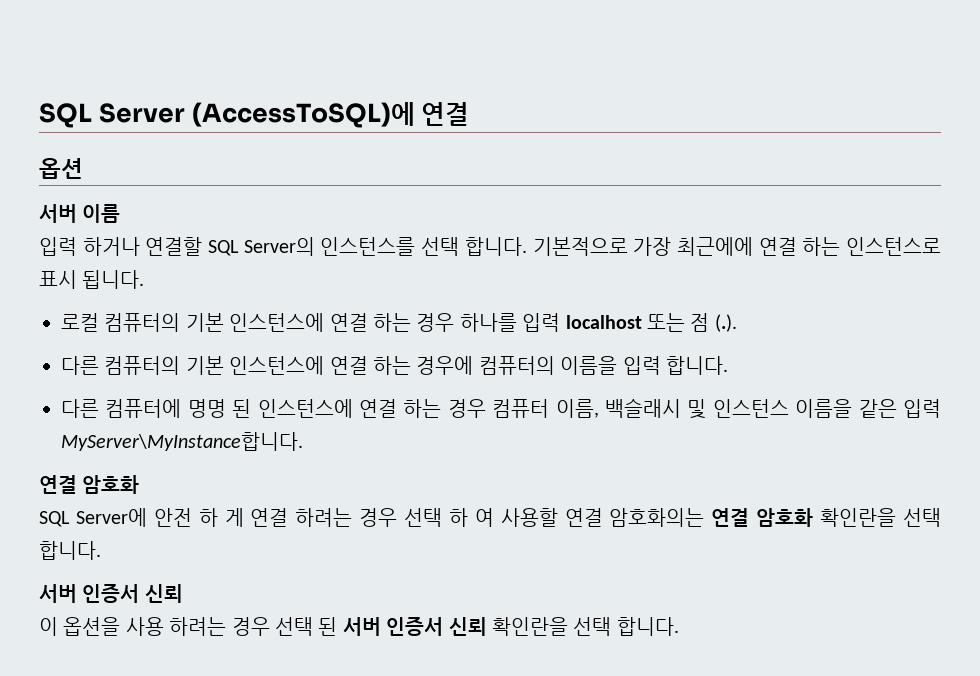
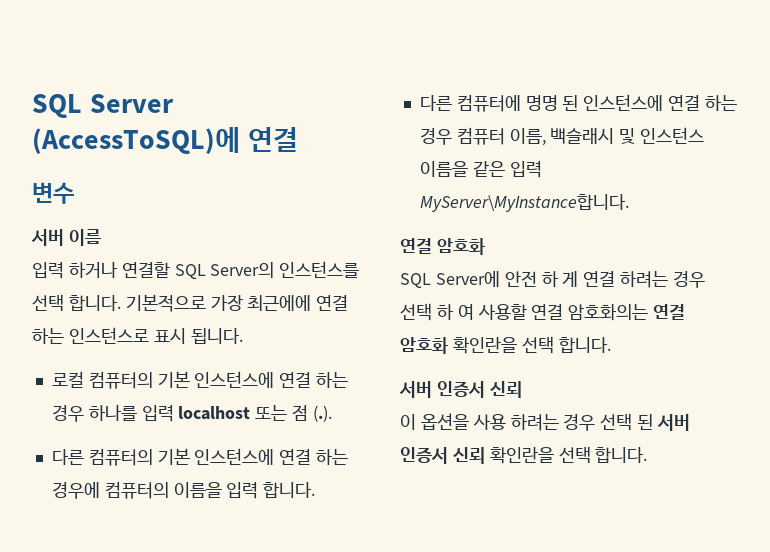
[39,158,83,179] 옵션 -> [32,182,74,204] 변수

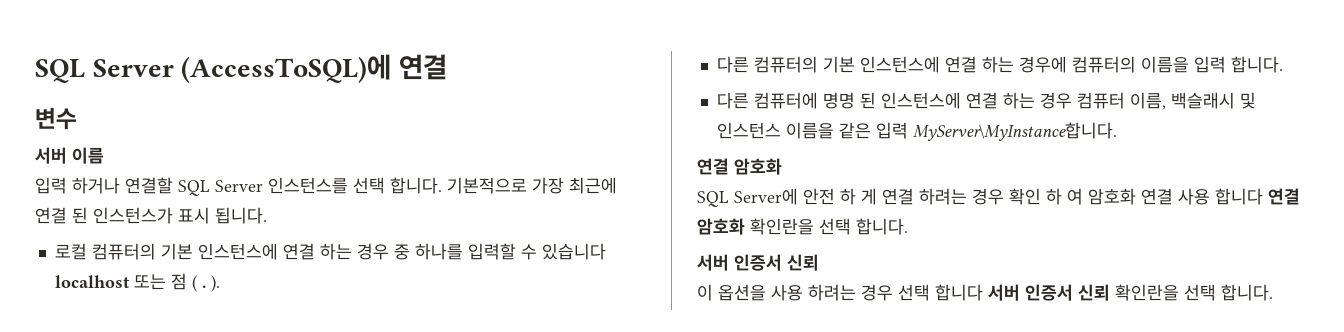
[210,262,275,278] Server의 -> [215,180,263,192] Server
[247,295,349,311] [32,327,149,344] 최근에에 연결 하는 인스턴스로 -> [569,177,617,194] [35,207,173,224] 최근에 연결 된 인스턴스가
[88,404,332,422] 하나를 입력 localhost 또는 점 (.). -> [393,243,606,260] [54,273,220,292] 중 하나를 입력할 수 있습니다 localhost 또는 점 ( . ).
[400,303,432,321] 선택 -> [1009,188,1041,205] 확인
[477,303,649,321] 사용할 연결 암호화의는 -> [1088,188,1263,205] 암호화 연결 사용 합니다
[637,414,654,430] 된 -> [935,284,983,301] 합니다

